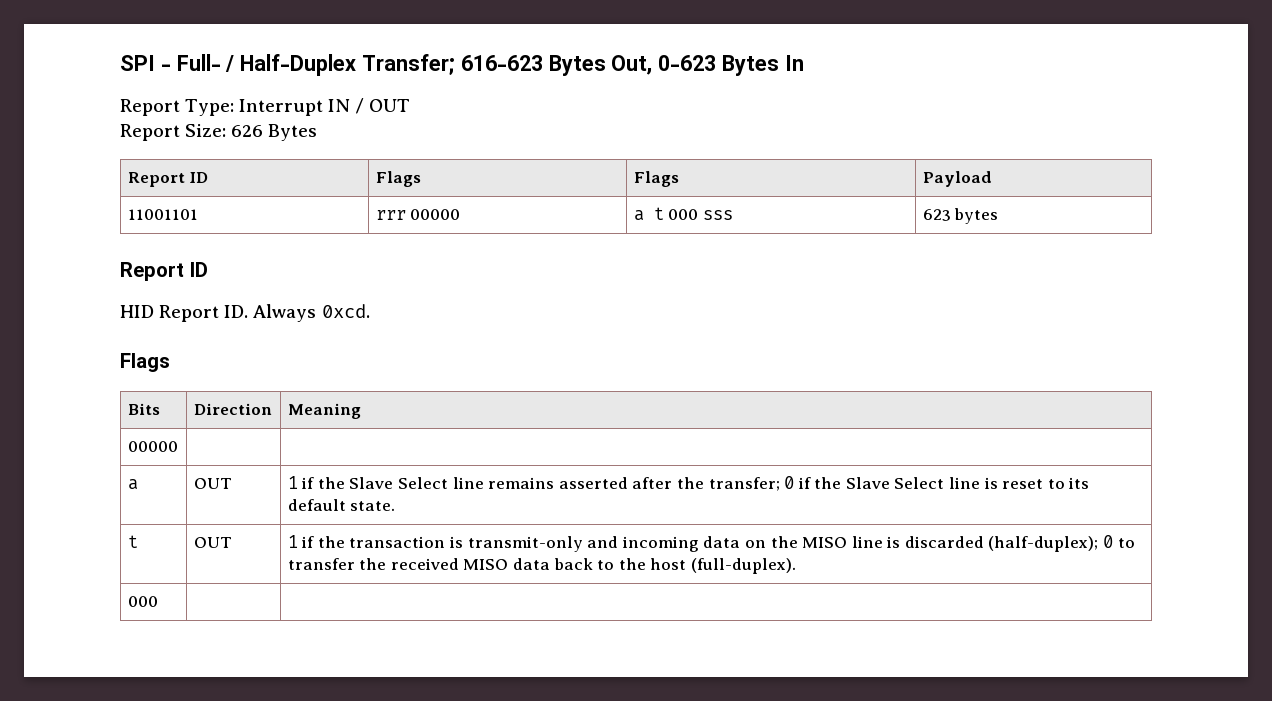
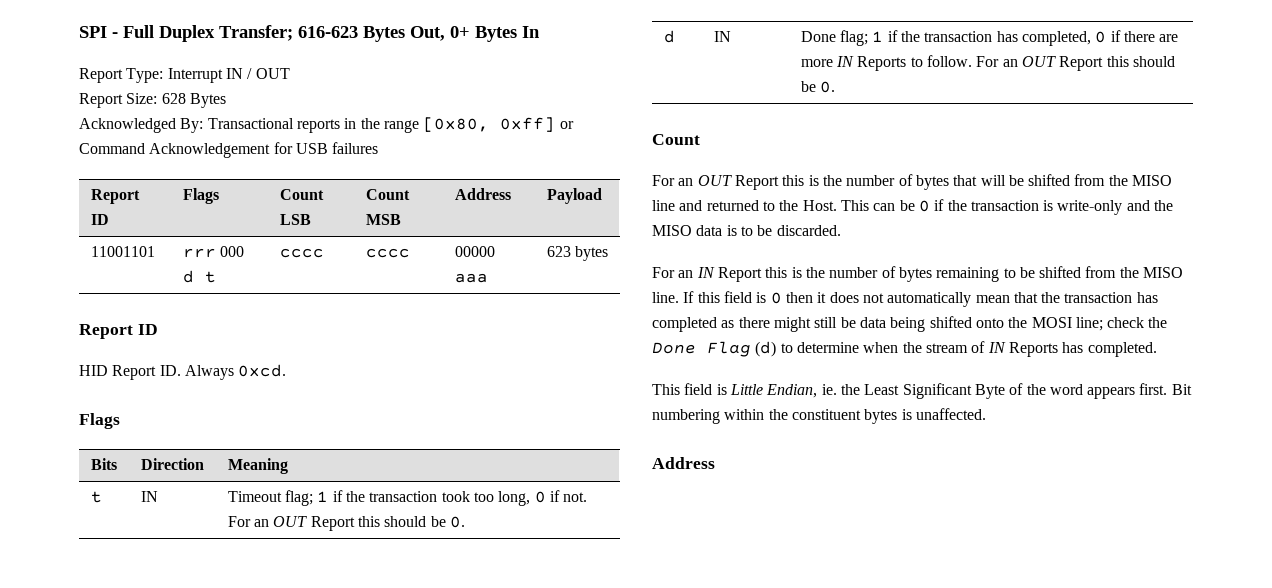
[176,54,357,76] Full- / Half-Duplex -> [123,25,215,42] Full Duplex
[658,55,717,71] 0-623 -> [450,26,470,38] 0+
[231,124,318,141] [127,172,209,187] [375,171,421,187] [633,171,679,187] [922,171,992,187] [127,209,198,220] [375,209,461,220] [633,207,733,221] 626 Bytes // Report ID | Flags | Flags | Payload // 11001101 | rrr 00000 | a t 000 sss -> [161,93,226,108] [79,117,574,133] [79,142,379,158] [90,189,140,204] [90,214,109,225] [182,188,219,204] [279,189,324,200] [279,214,311,225] [365,189,410,200] [365,214,401,225] [454,188,511,200] [546,188,602,204] [90,246,155,257] [182,246,245,258] [182,270,216,283] [279,248,324,258] [365,248,410,258] [454,246,495,257] [454,273,488,283] 628 Bytes // Acknowledged By: Transactional reports in the range [0x80, 0xff] or Command Acknowledgement for USB failures // Report ID | Flags | Count LSB | Count MSB | Address | Payload // 11001101 | rrr 000 d t | cccc | cccc | 00000 aaa
[127,441,178,452] [127,479,138,490] [193,478,232,489] [287,476,1090,491] [287,499,396,511] [127,535,138,548] [193,537,232,548] [287,535,1135,552] [287,558,796,574] [127,596,158,607] 00000 | | // a | OUT | 1 if the Slave Select line remains asserted after the transfer; 0 if the Slave Select line is reset to its default state. // t | OUT | 1 if the transaction is transmit-only and incoming data on the MISO line is discarded (half-duplex); 0 to transfer the received MISO data back to the host (full-duplex). // 000 | | -> [90,491,102,503] [140,491,158,502] [227,490,588,506] [227,516,465,531] [663,30,675,43] [713,31,731,42] [800,30,1179,46] [800,55,1175,71] [800,81,836,93] [652,134,700,145] [652,174,1173,190] [652,199,1174,215] [652,225,841,236] [652,266,1184,282] [652,291,1158,307] [652,316,1168,332] [652,341,1157,357] [652,383,1192,399] [652,408,986,424] [652,457,715,469] t | IN | Timeout flag; 1 if the transaction took too long, 0 if not. For an OUT Report this should be 0. // d | IN | Done flag; 1 if the transaction has completed, 0 if there are more IN Reports to follow. For an OUT Report this should be 0. // Count // For an OUT Report this is the number of bytes that will be shifted from the MISO line and returned to the Host. This can be 0 if the transaction is write-only and the MISO data is to be discarded. // For an IN Report this is the number of bytes remaining to be shifted from the MISO line. If this field is 0 then it does not automatically mean that the transaction has completed as there might still be data being shifted onto the MOSI line; check the Done Flag (d) to determine when the stream of IN Reports has completed. // This field is Little Endian, ie. the Least Significant Byte of the word appears first. Bit numbering within the constituent bytes is unaffected. // Address

